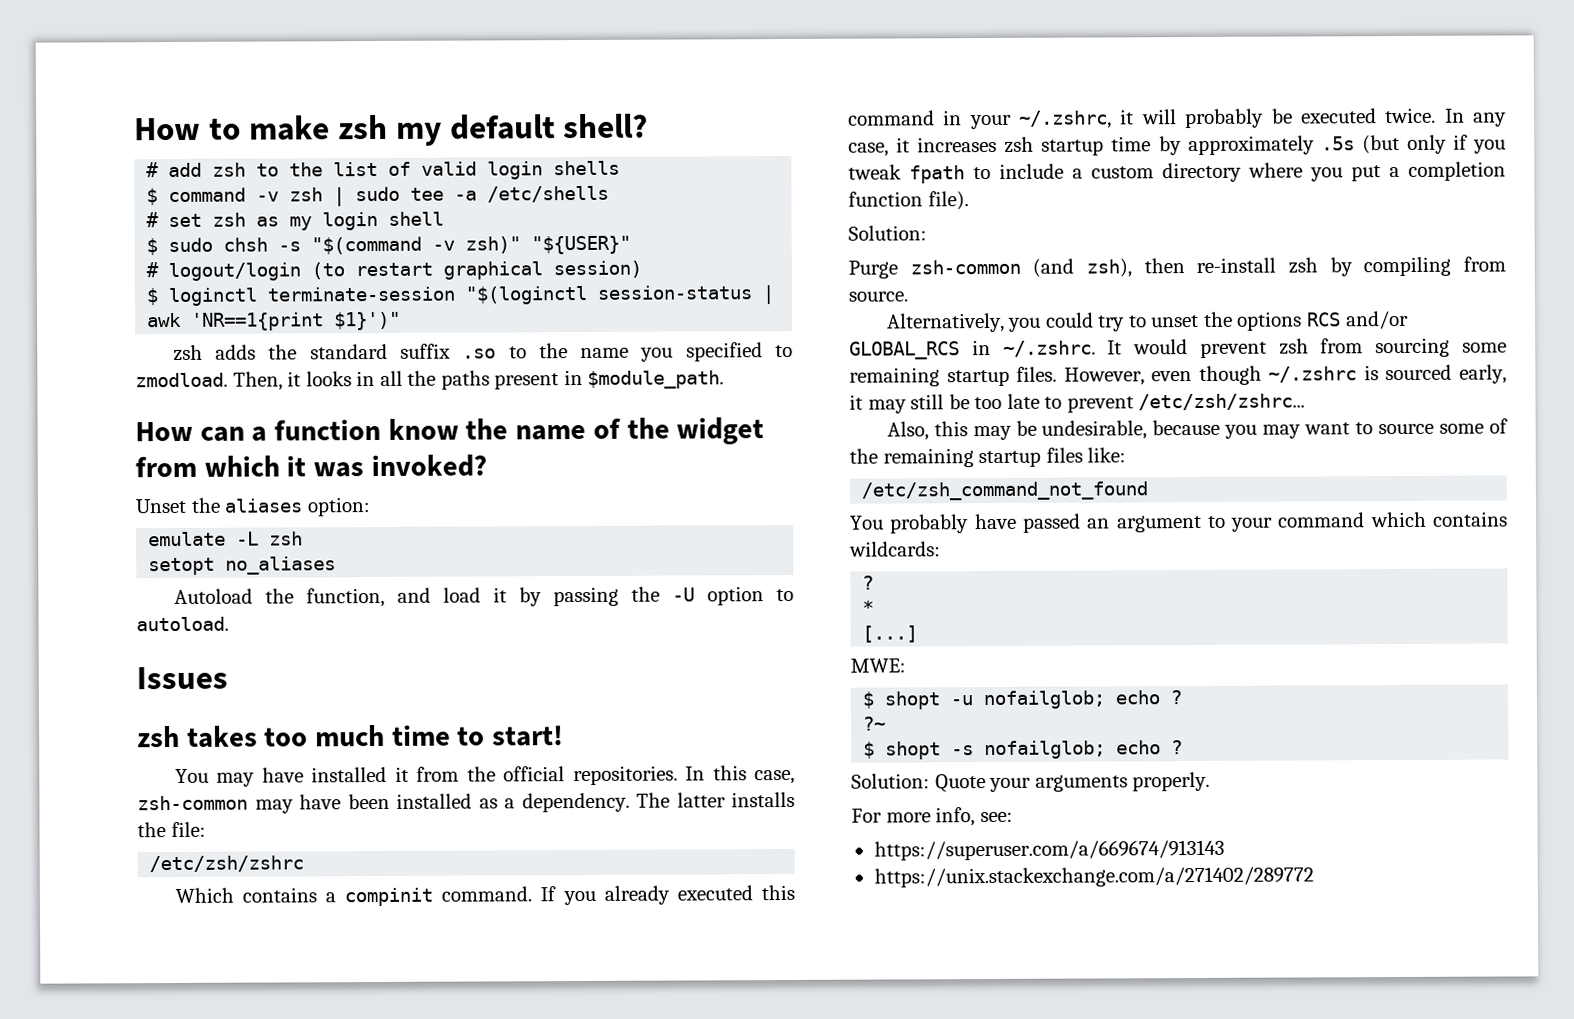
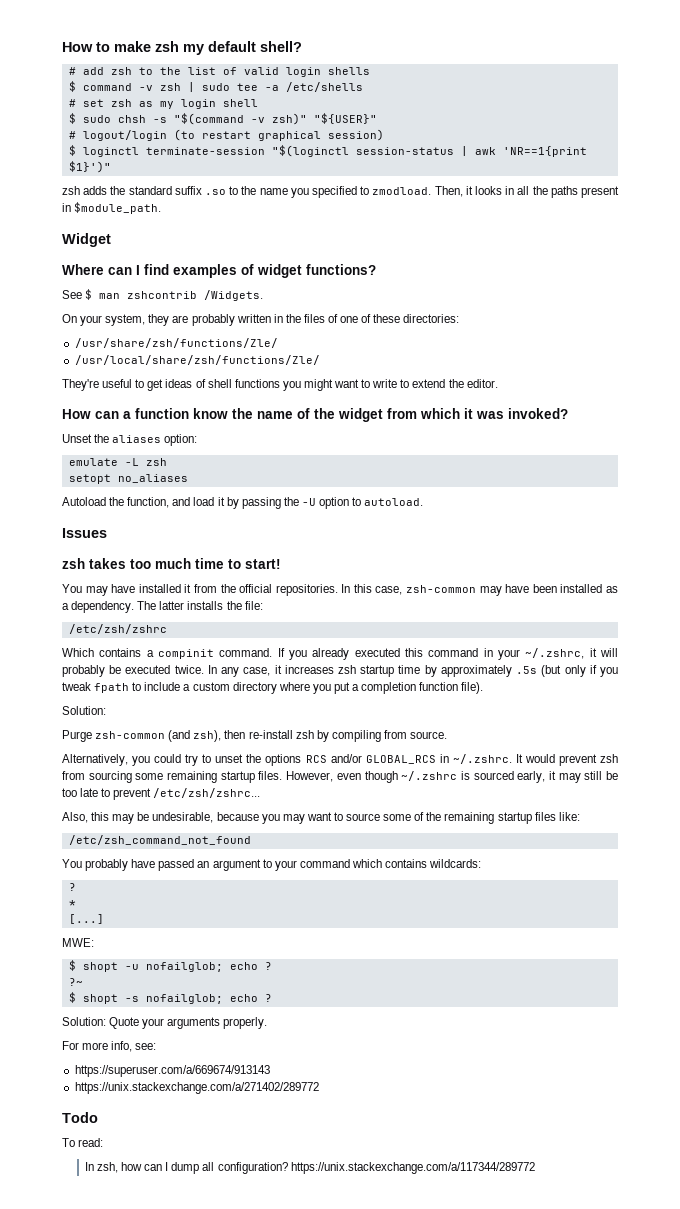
(725, 379) none -> [62,233,111,247] [62,264,376,278] [62,289,264,301] [62,314,460,326] [74,338,278,348] [74,355,320,365] [62,379,498,391] // Widget // Where can I find examples of widget functions? // See $ man zshcontrib /Widgets. // On your system, they are probably written in the files of one of these directories: // /usr/share/zsh/functions/Zle/ // /usr/local/share/zsh/functions/Zle/ // They're useful to get ideas of shell functions you might want to write to extend the editor.
(1314, 877) none -> [62,1112,98,1123] [62,1138,104,1147] [84,1162,535,1174] // Todo // To read: // In zsh, how can I dump all configuration? https://unix.stackexchange.com/a/117344/289772

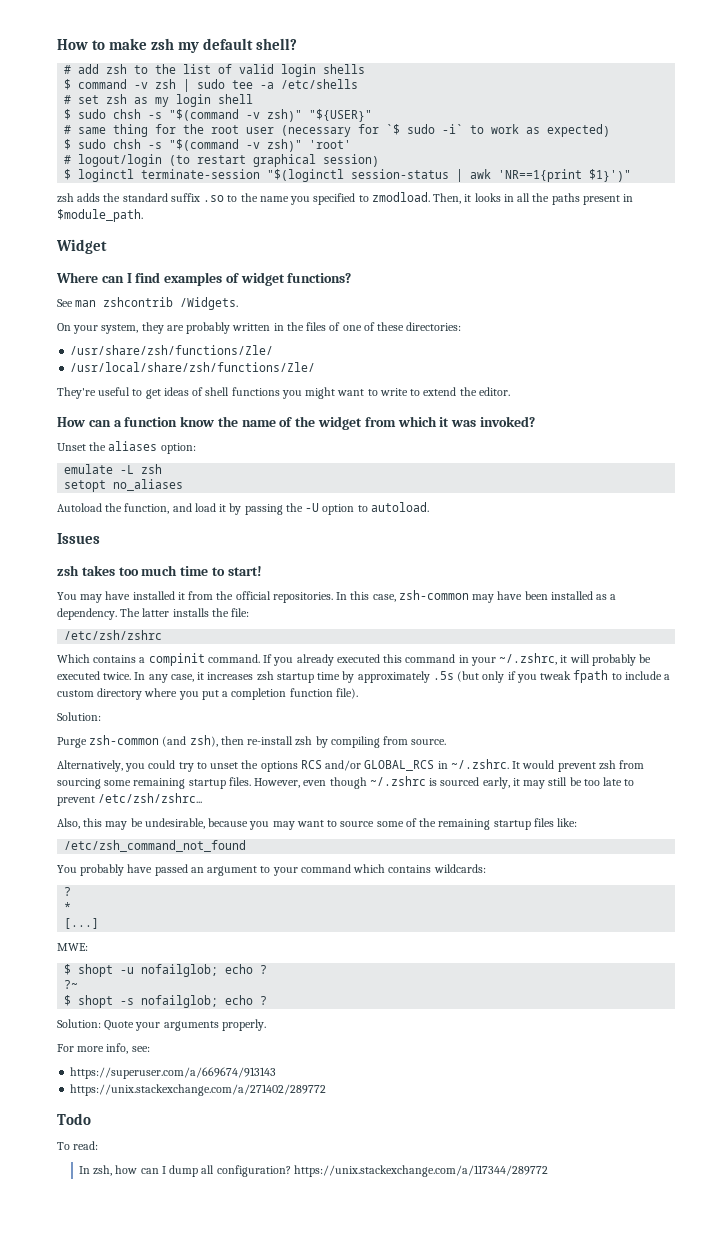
(377, 118) none -> [64,124,611,137] [64,139,352,152] // # same thing for the root user (necessary for `$ sudo -i` to work as expected) // $ sudo chsh -s "$(command -v zsh)" 'root'
[85,289,93,300] $ -> (73, 303) none

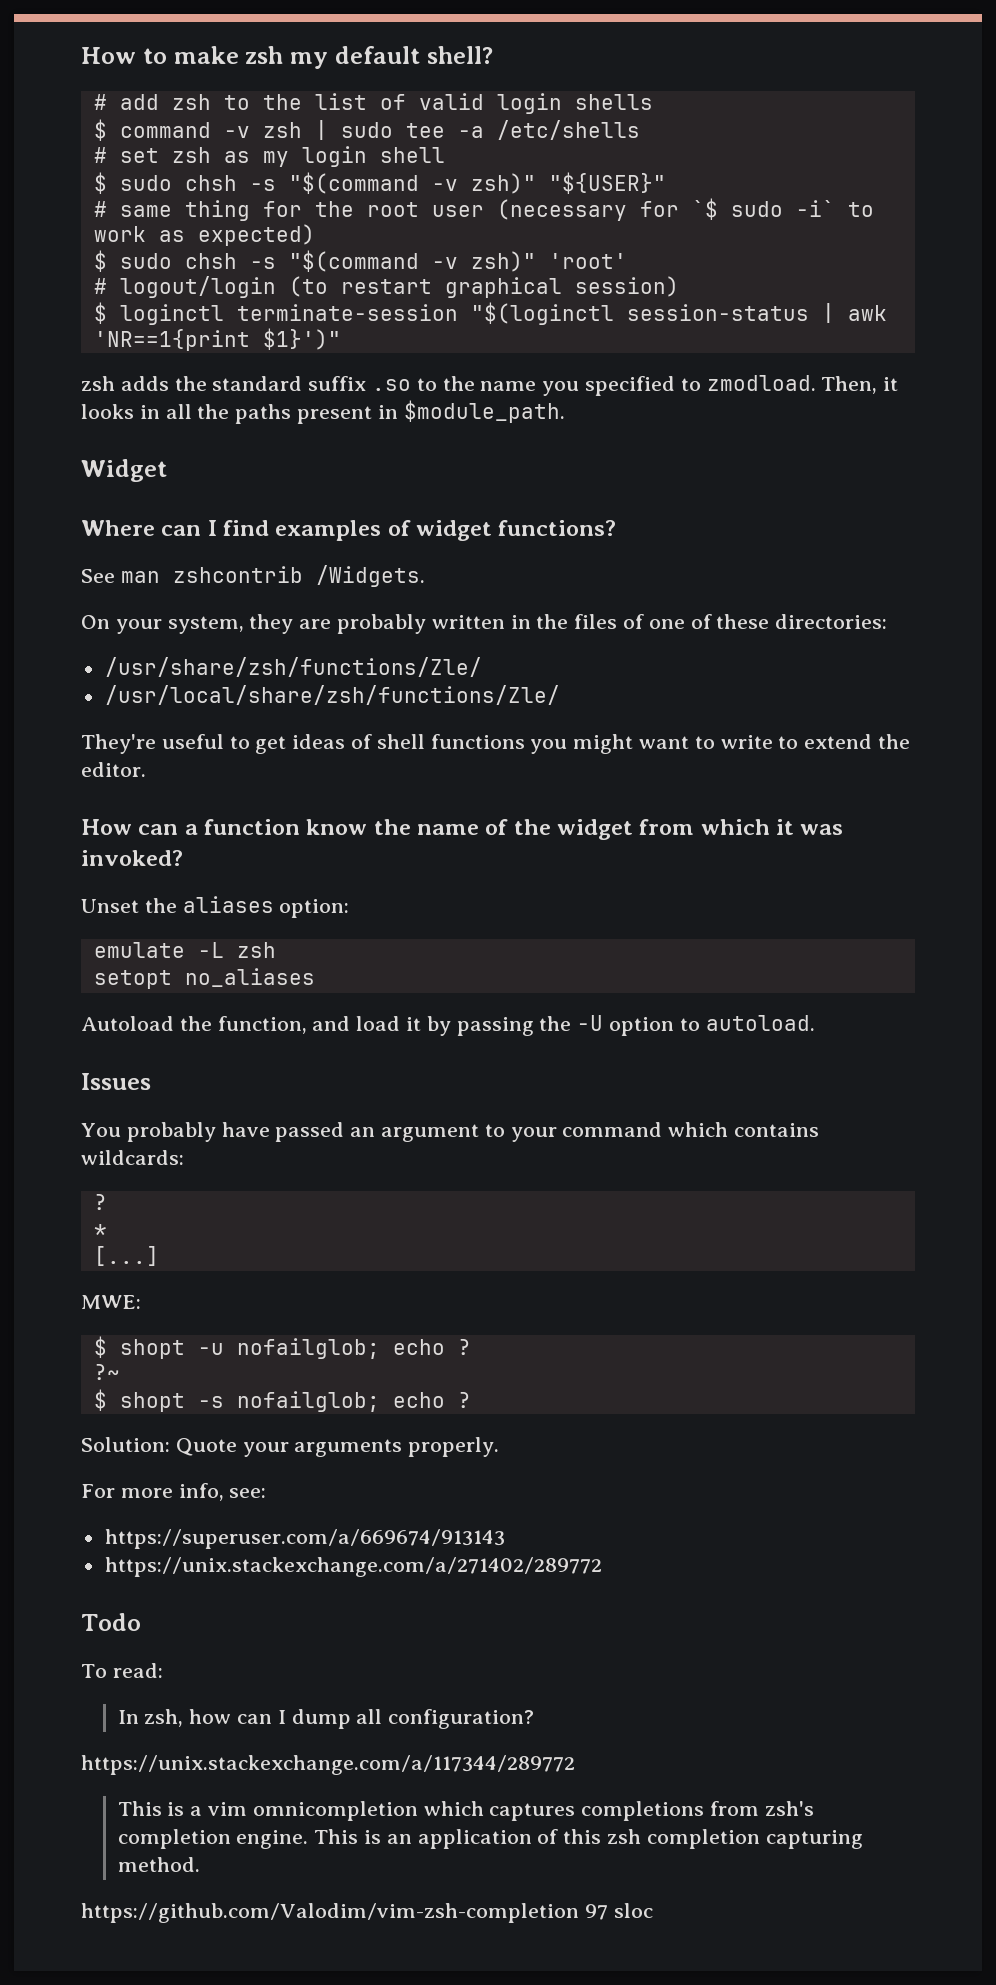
[57,565,262,576] [57,590,617,603] [57,608,250,620] [64,630,163,640] [57,653,652,666] [57,670,671,683] [57,688,358,700] [57,712,101,721] [57,735,447,748] [57,759,645,772] [57,776,635,789] [57,793,203,806] [57,818,578,830] [64,840,247,852] // zsh takes too much time to start! // You may have installed it from the official repositories. In this case, zsh-common may have been installed as a dependency. The latter installs the file: // /etc/zsh/zshrc // Which contains a compinit command. If you already executed this command in your ~/.zshrc, it will probably be executed twice. In any case, it increases zsh startup time by approximately .5s (but only if you tweak fpath to include a custom directory where you put a completion function file). // Solution: // Purge zsh-common (and zsh), then re-install zsh by compiling from source. // Alternatively, you could try to unset the options RCS and/or GLOBAL_RCS in ~/.zshrc. It would prevent zsh from sourcing some remaining startup files. However, even though ~/.zshrc is sourced early, it may still be too late to prevent /etc/zsh/zshrc... // Also, this may be undesirable, because you may want to source some of the remaining startup files like: // /etc/zsh_command_not_found -> (151, 1081) none
(291, 1171) none -> (535, 1719) //
(548, 1171) none -> [117,1801,814,1821] [117,1829,863,1849] [117,1857,200,1872] [81,1903,653,1923] // This is a vim omnicompletion which captures completions from zsh's completion engine. This is an application of this zsh completion capturing method. // https://github.com/Valodim/vim-zsh-completion 97 sloc

